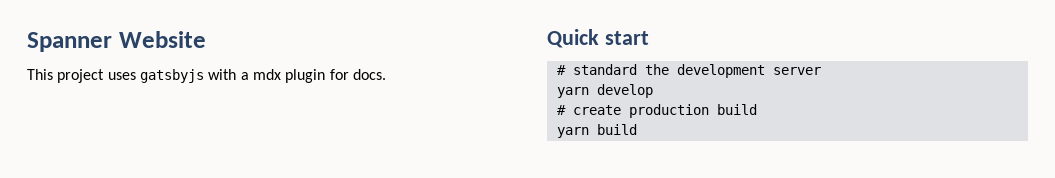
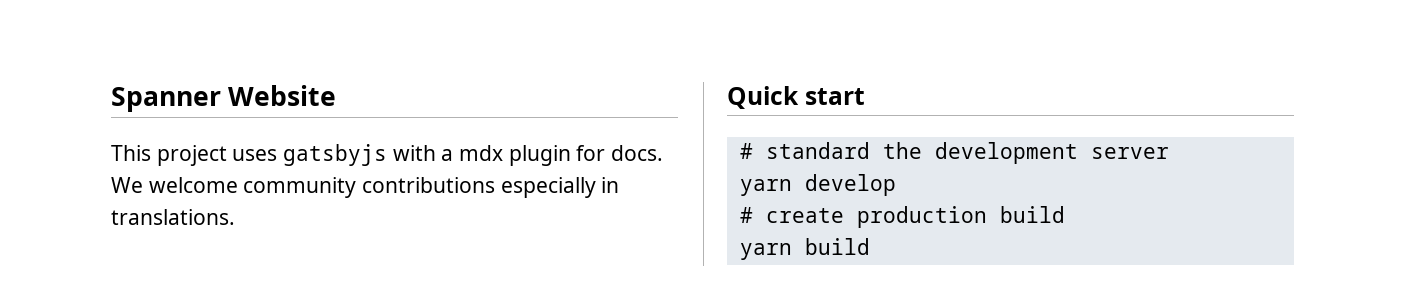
(386, 74) none -> [111,177,620,198] [111,209,235,225] We welcome community contributions especially in translations.

